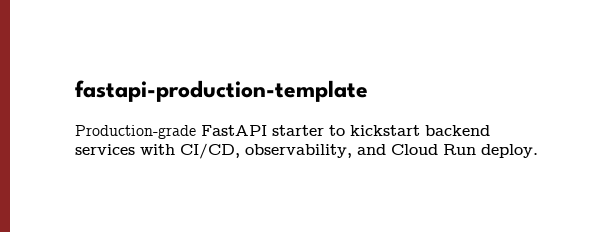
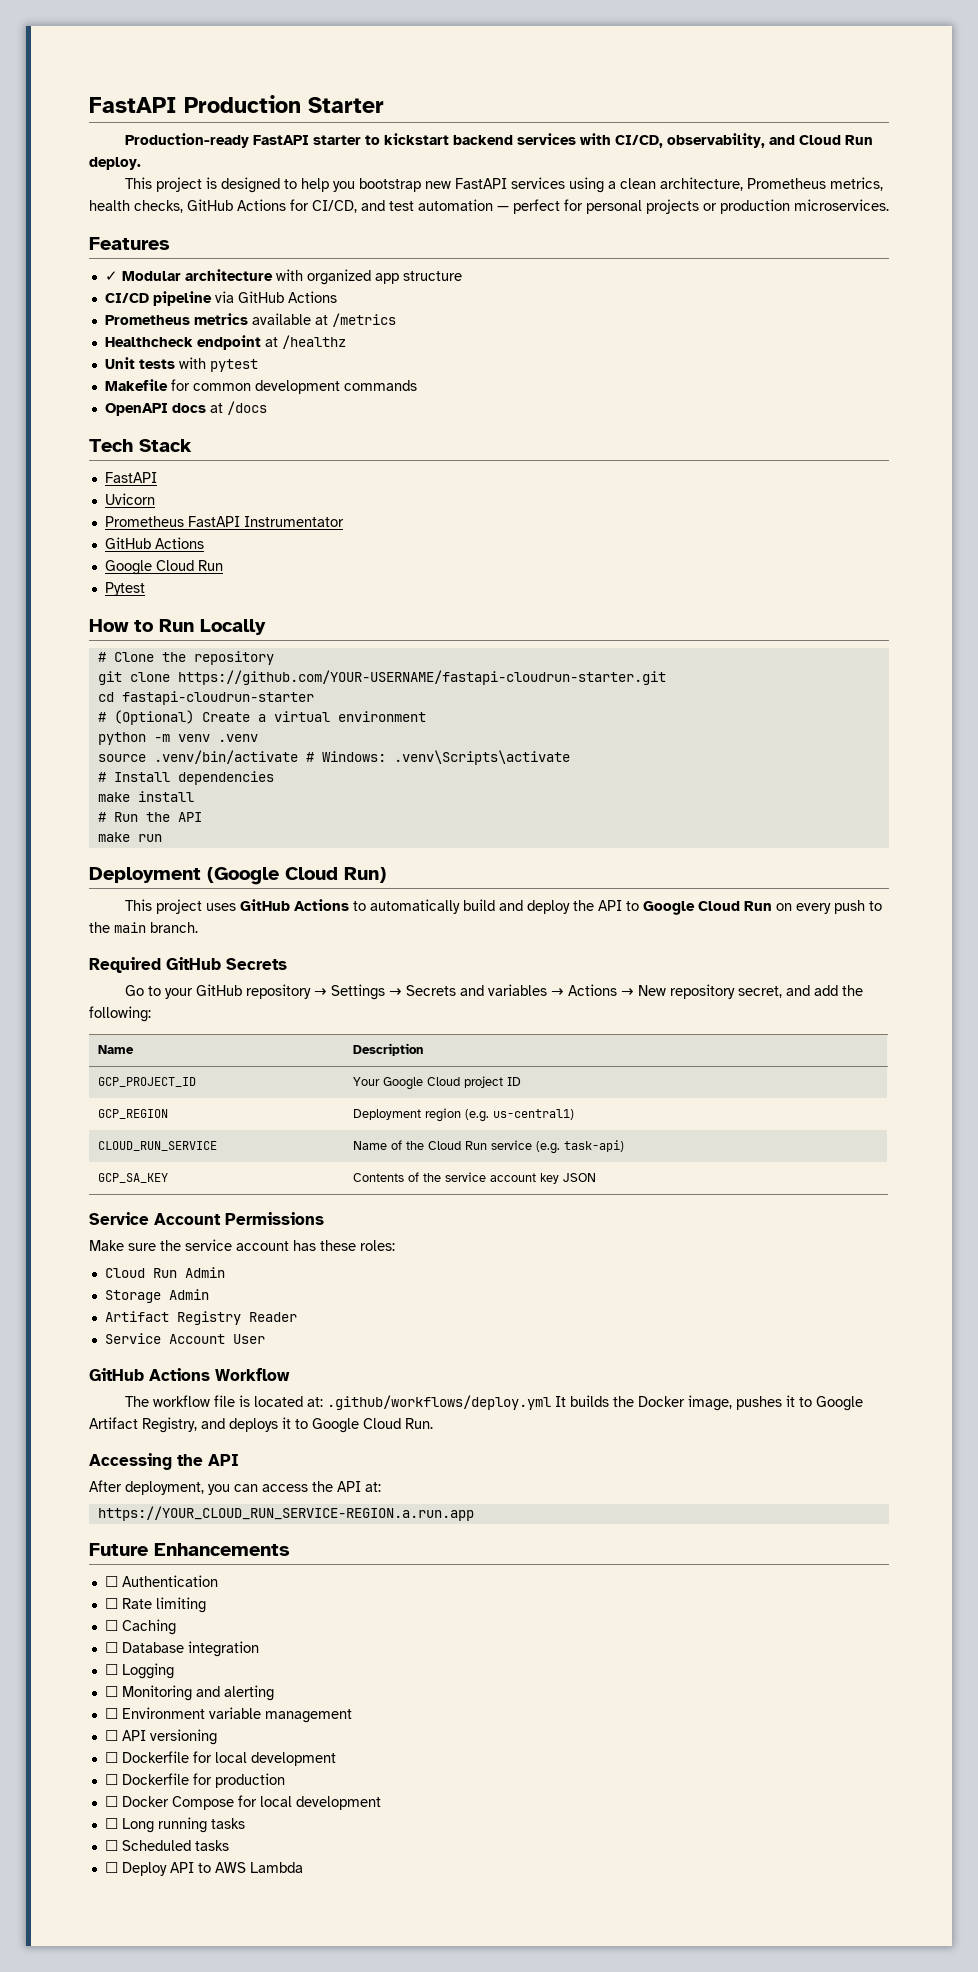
[75,80,368,102] [75,125,196,139] fastapi-production-template // Production-grade -> [89,95,384,113] [124,133,249,148] FastAPI Production Starter // Production-ready
(538, 151) none -> [124,177,883,193] [89,199,889,214] [89,237,170,250] [104,269,462,285] [104,291,337,306] [104,313,396,327] [104,335,346,350] [104,357,258,372] [104,379,417,394] [104,401,267,416] [89,439,192,452] [104,472,157,483] [104,493,155,505] [104,516,344,527] [104,537,204,549] [104,560,223,575] [104,582,145,596] [89,619,266,635] [97,651,274,665] [97,670,666,685] [97,691,314,705] [97,710,426,725] [97,732,258,745] [97,750,570,765] [97,771,274,785] [97,791,194,802] [97,812,202,822] [97,832,162,842] [89,867,386,885] [124,899,882,915] [89,922,198,933] [89,957,287,973] [124,984,863,1000] [89,1006,151,1022] [98,1045,135,1054] [353,1043,424,1056] [98,1077,197,1087] [353,1076,522,1090] [98,1109,169,1119] [353,1108,575,1122] [98,1141,218,1151] [353,1140,625,1154] [98,1173,169,1183] [353,1172,597,1184] [89,1212,324,1225] [89,1239,395,1251] [104,1267,225,1278] [104,1289,209,1303] [104,1311,297,1325] [104,1333,265,1344] [89,1368,290,1381] [124,1395,863,1411] [89,1417,433,1433] [89,1453,239,1470] [89,1480,381,1495] [97,1506,474,1521] [89,1543,290,1556] [104,1575,218,1587] [104,1597,206,1613] [104,1619,176,1635] [104,1641,259,1657] [104,1663,174,1679] [104,1685,274,1701] [104,1707,352,1723] [104,1729,217,1745] [104,1751,336,1766] [104,1773,285,1788] [104,1795,381,1810] [104,1817,245,1833] [104,1840,229,1851] [104,1862,303,1876] // This project is designed to help you bootstrap new FastAPI services using a clean architecture, Prometheus metrics, health checks, GitHub Actions for CI/CD, and test automation — perfect for personal projects or production microservices. // Features // ✓ Modular architecture with organized app structure // CI/CD pipeline via GitHub Actions // Prometheus metrics available at /metrics // Healthcheck endpoint at /healthz // Unit tests with pytest // Makefile for common development commands // OpenAPI docs at /docs // Tech Stack // FastAPI // Uvicorn // Prometheus FastAPI Instrumentator // GitHub Actions // Google Cloud Run // Pytest // How to Run Locally // # Clone the repository // git clone https://github.com/YOUR-USERNAME/fastapi-cloudrun-starter.git // cd fastapi-cloudrun-starter // # (Optional) Create a virtual environment // python -m venv .venv // source .venv/bin/activate # Windows: .venv\Scripts\activate // # Install dependencies // make install // # Run the API // make run // Deployment (Google Cloud Run) // This project uses GitHub Actions to automatically build and deploy the API to Google Cloud Run on every push to the main branch. // Required GitHub Secrets // Go to your GitHub repository → Settings → Secrets and variables → Actions → New repository secret, and add the following: // Name | Description // GCP_PROJECT_ID | Your Google Cloud project ID // GCP_REGION | Deployment region (e.g. us-central1) // CLOUD_RUN_SERVICE | Name of the Cloud Run service (e.g. task-api) // GCP_SA_KEY | Contents of the service account key JSON // Service Account Permissions // Make sure the service account has these roles: // Cloud Run Admin // Storage Admin // Artifact Registry Reader // Service Account User // GitHub Actions Workflow // The workflow file is located at: .github/workflows/deploy.yml It builds the Docker image, pushes it to Google Artifact Registry, and deploys it to Google Cloud Run. // Accessing the API // After deployment, you can access the API at: // https://YOUR_CLOUD_RUN_SERVICE-REGION.a.run.app // Future Enhancements // ☐ Authentication // ☐ Rate limiting // ☐ Caching // ☐ Database integration // ☐ Logging // ☐ Monitoring and alerting // ☐ Environment variable management // ☐ API versioning // ☐ Dockerfile for local development // ☐ Dockerfile for production // ☐ Docker Compose for local development // ☐ Long running tasks // ☐ Scheduled tasks // ☐ Deploy API to AWS Lambda

